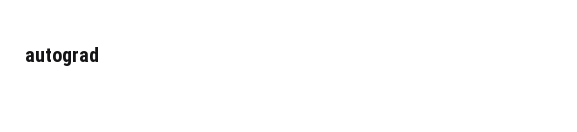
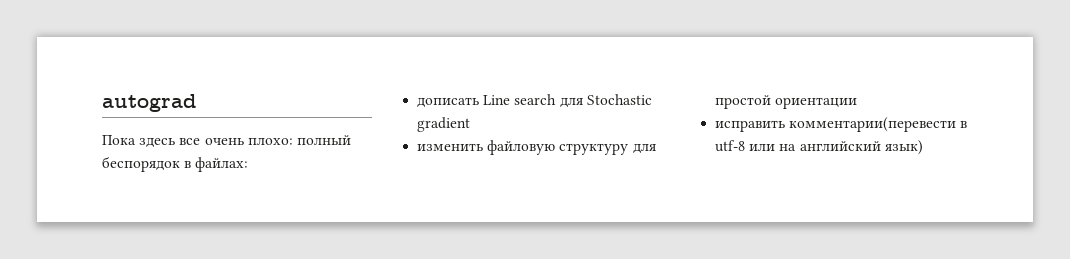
(99, 56) none -> [102,135,351,148] [102,156,249,172] [417,94,652,108] [417,117,471,132] [417,140,656,155] [715,95,858,109] [715,117,968,132] [715,140,923,155] // Пока здесь все очень плохо: полный беспорядок в файлах: // дописать Line search для Stochastic gradient // изменить файловую структуру для простой ориентации // исправить комментарии(перевести в utf-8 или на английский язык)

